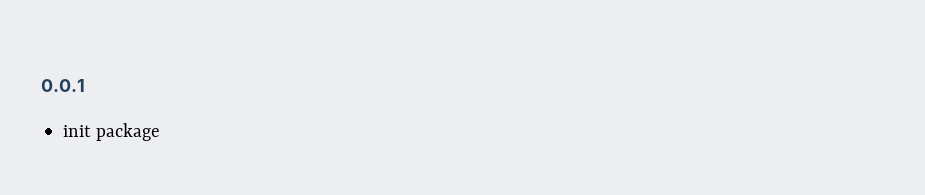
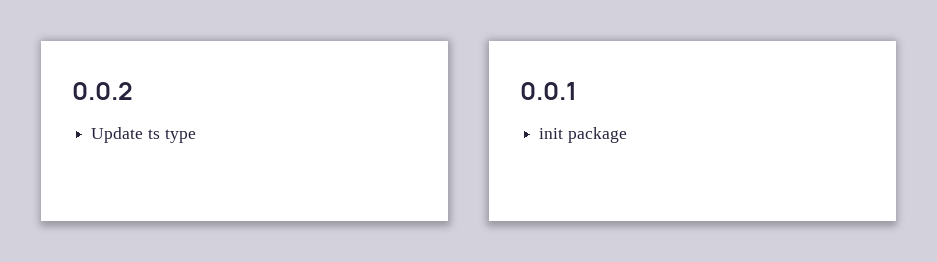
(41, 85) none -> [72,82,133,100] [91,127,196,143] 0.0.2 // Update ts type //

